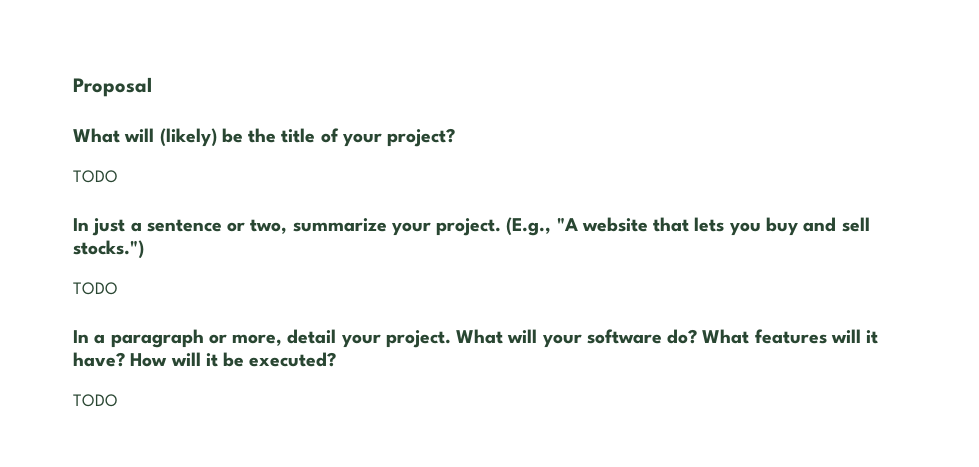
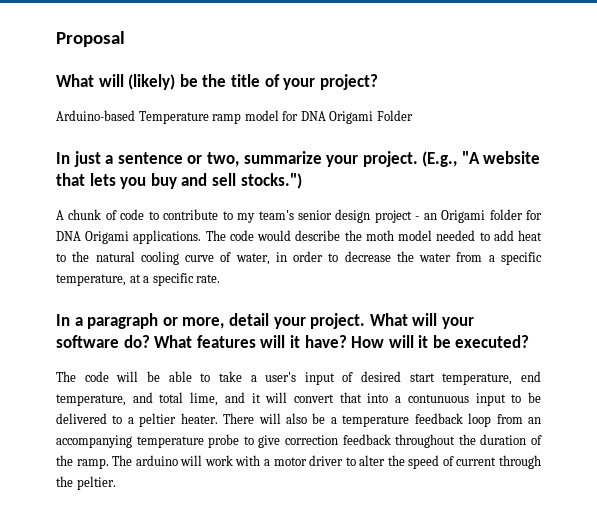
[73,170,118,183] TODO -> [56,110,413,124] Arduino-based Temperature ramp model for DNA Origami Folder
[73,282,118,295] TODO -> [56,209,542,223] [56,230,542,244] [56,251,542,265] [56,273,221,286] A chunk of code to contribute to my team's senior design project - an Origami folder for DNA Origami applications. The code would describe the moth model needed to add heat to the natural cooling curve of water, in order to decrease the water from a specific temperature, at a specific rate.
[73,394,118,407] TODO -> [56,371,541,385] [56,392,542,406] [56,413,541,427] [56,434,543,448] [56,455,541,469] [56,476,116,490] The code will be able to take a user's input of desired start temperature, end temperature, and total lime, and it will convert that into a contunuous input to be delivered to a peltier heater. There will also be a temperature feedback loop from an accompanying temperature probe to give correction feedback throughout the duration of the ramp. The arduino will work with a motor driver to alter the speed of current through the peltier.

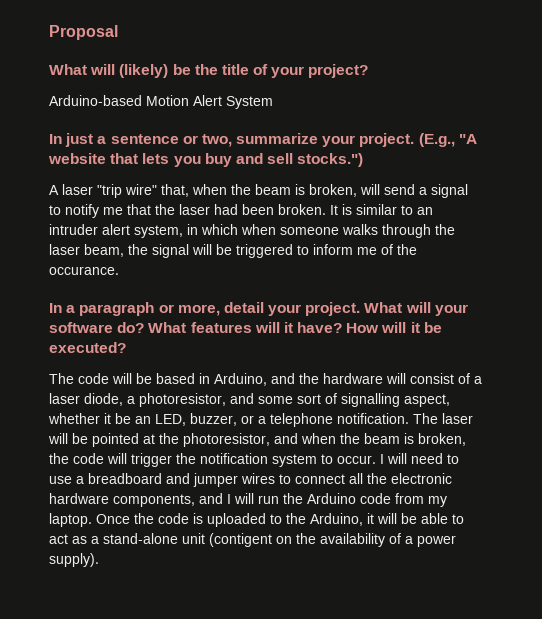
[138,110,413,124] Temperature ramp model for DNA Origami Folder -> [146,95,273,109] Motion Alert System
[68,209,542,223] [56,230,542,244] [56,251,542,265] [56,273,221,286] chunk of code to contribute to my team's senior design project - an Origami folder for DNA Origami applications. The code would describe the moth model needed to add heat to the natural cooling curve of water, in order to decrease the water from a specific temperature, at a specific rate. -> [62,184,468,198] [49,204,433,218] [49,224,455,238] [49,244,417,258] [49,266,119,275] laser "trip wire" that, when the beam is broken, will send a signal to notify me that the laser had been broken. It is similar to an intruder alert system, in which when someone walks through the laser beam, the signal will be triggered to inform me of the occurance.
[168,371,541,385] [56,392,542,406] [56,413,541,427] [56,434,543,448] [56,455,541,469] [56,476,116,490] able to take a user's input of desired start temperature, end temperature, and total lime, and it will convert that into a contunuous input to be delivered to a peltier heater. There will also be a temperature feedback loop from an accompanying temperature probe to give correction feedback throughout the duration of the ramp. The arduino will work with a motor driver to alter the speed of current through the peltier. -> [156,373,482,386] [49,393,450,407] [48,413,473,427] [48,433,466,447] [49,453,459,467] [49,473,452,487] [49,493,447,507] [49,513,464,527] [49,533,456,547] [49,553,99,567] based in Arduino, and the hardware will consist of a laser diode, a photoresistor, and some sort of signalling aspect, whether it be an LED, buzzer, or a telephone notification. The laser will be pointed at the photoresistor, and when the beam is broken, the code will trigger the notification system to occur. I will need to use a breadboard and jumper wires to connect all the electronic hardware components, and I will run the Arduino code from my laptop. Once the code is uploaded to the Arduino, it will be able to act as a stand-alone unit (contigent on the availability of a power supply).

